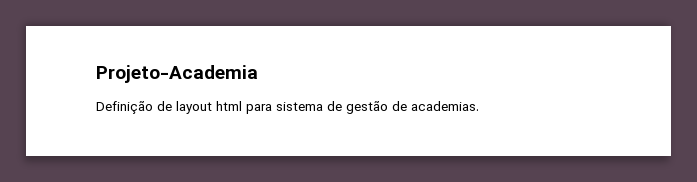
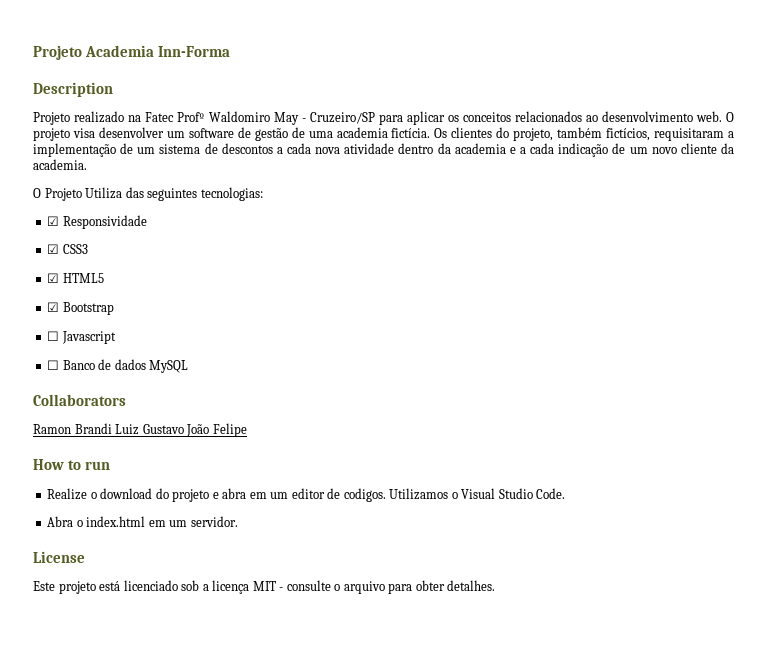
[96,65,258,83] [96,101,479,114] Projeto-Academia // Definição de layout html para sistema de gestão de academias. -> [33,45,231,60] [33,82,113,97] [33,111,734,125] [33,127,735,141] [33,143,734,157] [33,159,87,170] [33,187,263,201] [47,215,147,229] [47,244,88,254] [47,273,104,283] [47,302,114,315] [47,331,116,344] [47,359,189,373] [33,394,126,406] [33,423,247,437] [33,459,110,470] [47,488,566,502] [47,516,238,527] [33,551,85,563] [33,580,496,594] Projeto Academia Inn-Forma // Description // Projeto realizado na Fatec Profº Waldomiro May - Cruzeiro/SP para aplicar os conceitos relacionados ao desenvolvimento web. O projeto visa desenvolver um software de gestão de uma academia fictícia. Os clientes do projeto, também fictícios, requisitaram a implementação de um sistema de descontos a cada nova atividade dentro da academia e a cada indicação de um novo cliente da academia. // O Projeto Utiliza das seguintes tecnologias: // ☑ Responsividade // ☑ CSS3 // ☑ HTML5 // ☑ Bootstrap // ☐ Javascript // ☐ Banco de dados MySQL // Collaborators // Ramon Brandi Luiz Gustavo João Felipe // How to run // Realize o download do projeto e abra em um editor de codigos. Utilizamos o Visual Studio Code. // Abra o index.html em um servidor. // License // Este projeto está licenciado sob a licença MIT - consulte o arquivo para obter detalhes.

